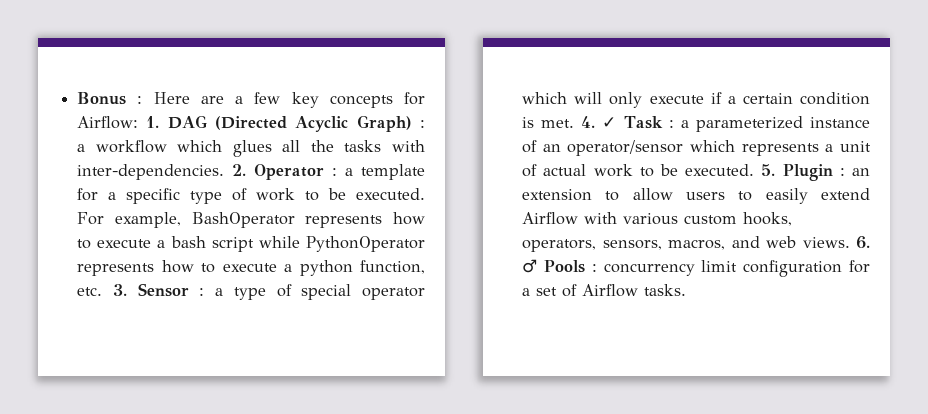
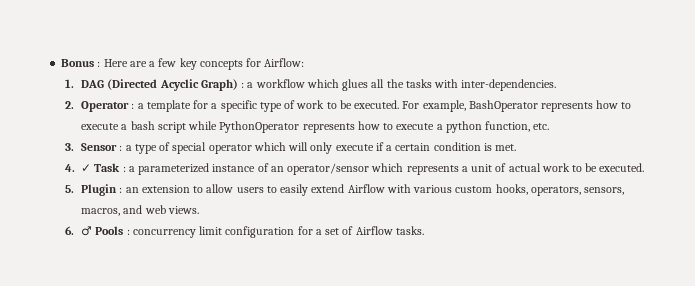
(139, 122) none -> (305, 62) //
(225, 172) none -> (557, 85) //
(103, 291) none -> (550, 126) //
(575, 123) none -> (516, 147) //
(755, 170) none -> (645, 167) //
(850, 242) none -> (199, 210) //

